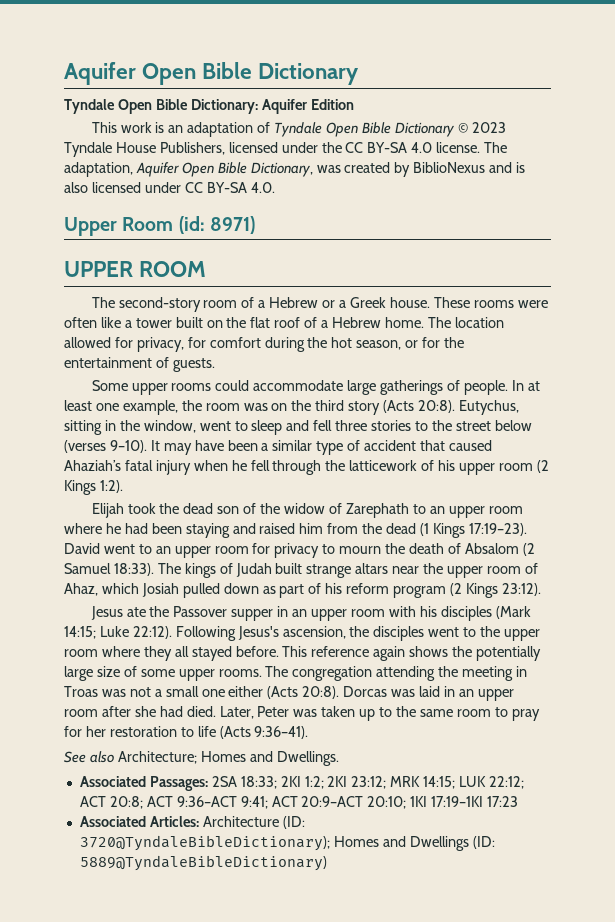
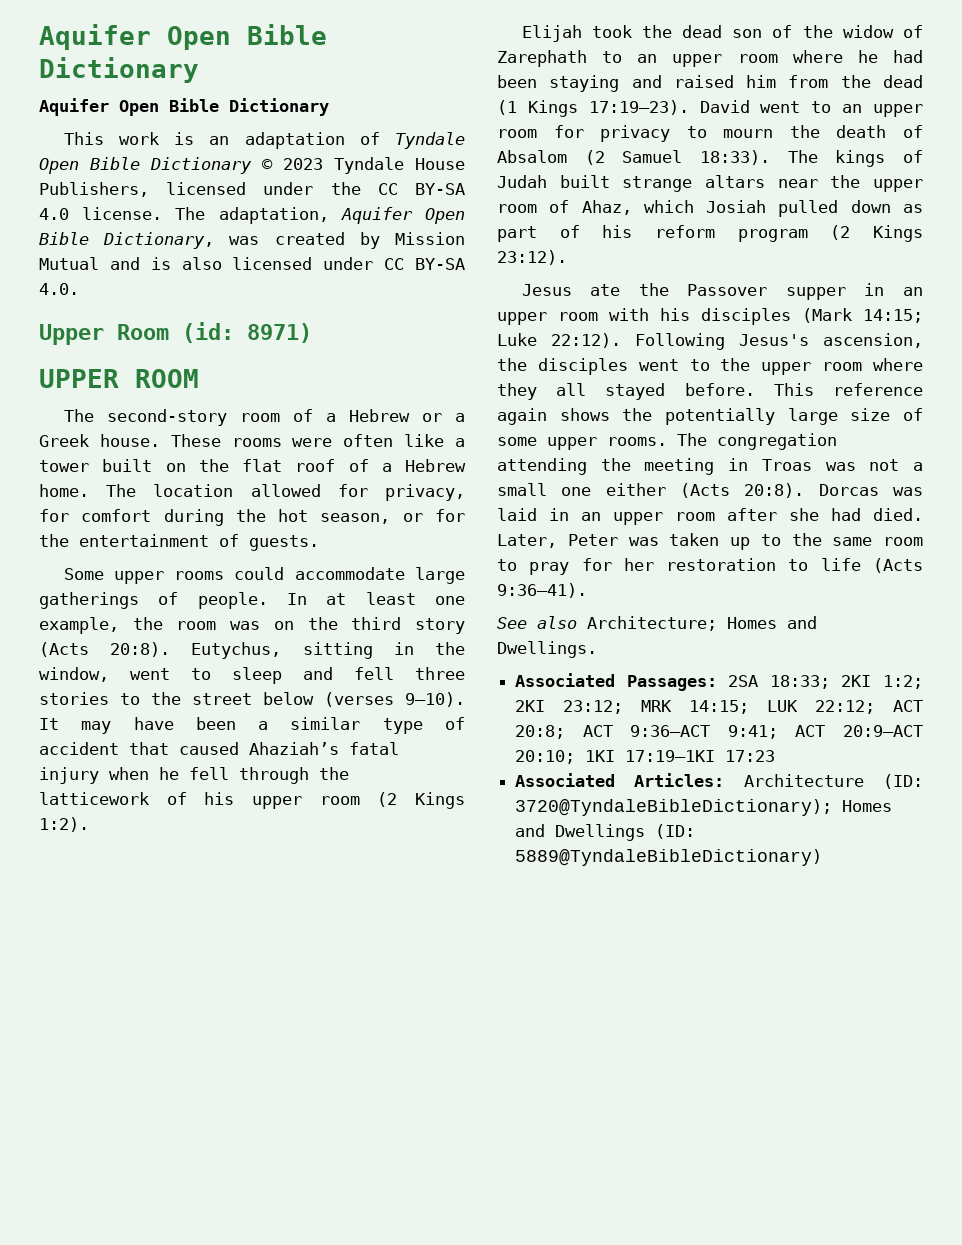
[64,62,360,85] [64,99,354,114] Aquifer Open Bible Dictionary // Tyndale Open Bible Dictionary: Aquifer Edition -> [39,24,327,50] [39,57,199,83] [39,98,329,116] Aquifer Open Bible Dictionary // Aquifer Open Bible Dictionary
[413,162,486,173] BiblioNexus -> [394,232,465,245] [39,257,99,270] Mission Mutual

